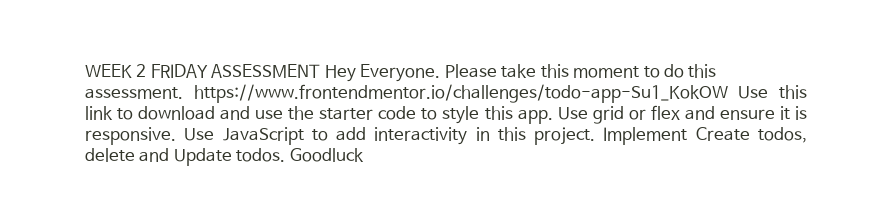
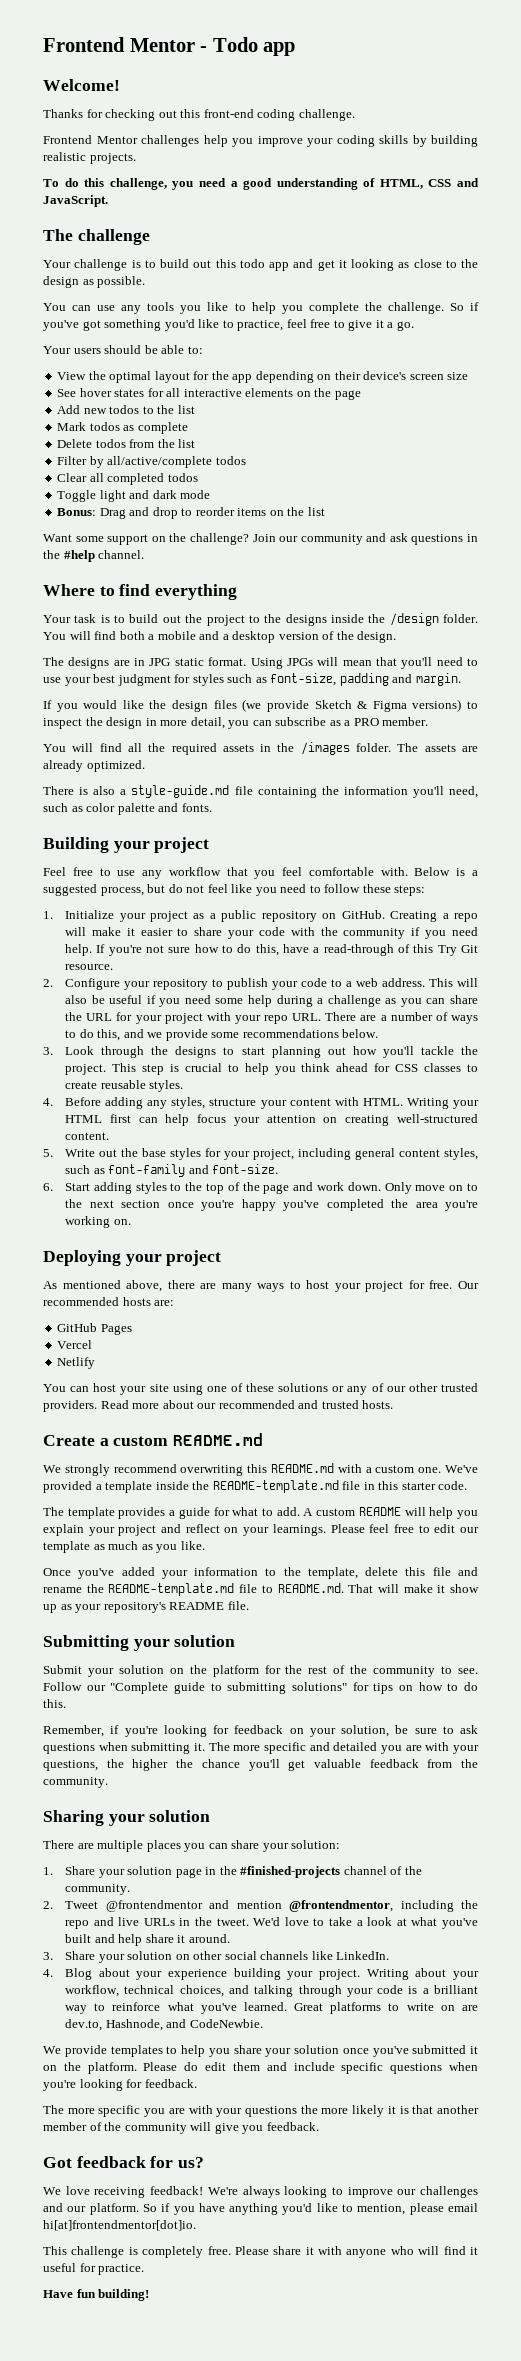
[85,64,717,82] [85,84,807,103] [85,105,808,124] [85,127,807,145] [85,148,364,166] WEEK 2 FRIDAY ASSESSMENT Hey Everyone. Please take this moment to do this assessment. https://www.frontendmentor.io/challenges/todo-app-Su1_KokOW Use this link to download and use the starter code to style this app. Use grid or flex and ensure it is responsive. Use JavaScript to add interactivity in this project. Implement Create todos, delete and Update todos. Goodluck -> [43,37,296,56] [43,79,120,91] [43,109,355,121] [43,135,478,147] [43,152,136,164] [43,178,479,190] [43,195,108,207] [43,229,150,245] [43,259,478,271] [43,276,146,288] [43,302,479,314] [43,319,414,331] [43,345,203,354] [57,371,469,383] [57,388,361,400] [57,405,195,414] [57,422,188,434] [57,439,196,448] [57,456,246,468] [57,473,198,485] [57,490,211,502] [57,507,325,519] [43,533,478,545] [43,550,145,562] [43,584,238,600] [43,613,478,626] [43,631,397,643] [43,657,478,669] [43,673,461,686] [43,699,479,712] [43,717,429,729] [43,742,479,755] [43,760,145,772] [43,785,479,798] [43,803,212,815] [43,837,210,853] [43,867,479,879] [43,884,426,896] [43,910,478,922] [65,927,479,939] [65,944,478,956] [65,964,114,970] [43,978,478,990] [65,995,479,1007] [65,1012,478,1024] [65,1029,379,1041] [43,1046,478,1058] [65,1063,479,1075] [65,1080,184,1092] [43,1097,479,1109] [65,1114,478,1126] [65,1132,110,1140] [43,1148,478,1160] [65,1164,279,1177] [43,1182,479,1194] [65,1199,478,1211] [65,1216,131,1228] [43,1250,222,1266] [43,1280,480,1292] [43,1297,175,1306] [57,1323,132,1335] [57,1340,93,1349] [57,1357,96,1369] [43,1383,478,1395] [43,1400,394,1412] [43,1433,264,1446] [43,1463,479,1476] [43,1480,468,1493] [43,1507,479,1519] [43,1524,479,1536] [43,1541,205,1553] [43,1567,478,1579] [43,1583,479,1596] [43,1601,249,1613] [43,1635,236,1651] [43,1665,478,1677] [43,1682,479,1694] [43,1699,66,1708] [43,1725,478,1737] [43,1742,480,1754] [43,1759,478,1771] [43,1777,108,1788] [43,1810,211,1826] [43,1840,341,1852] [43,1866,422,1878] [65,1884,131,1895] [43,1900,478,1912] [65,1917,479,1929] [65,1934,230,1946] [43,1951,390,1963] [43,1968,479,1980] [65,1985,478,1997] [65,2002,479,2014] [65,2019,263,2031] [43,2045,478,2057] [43,2062,478,2074] [43,2079,197,2091] [43,2105,480,2117] [43,2122,319,2134] [43,2156,205,2168] [43,2186,478,2198] [43,2203,479,2215] [43,2220,196,2231] [43,2246,478,2258] [43,2263,145,2275] [43,2289,150,2301] Frontend Mentor - Todo app // Welcome! // Thanks for checking out this front-end coding challenge. // Frontend Mentor challenges help you improve your coding skills by building realistic projects. // To do this challenge, you need a good understanding of HTML, CSS and JavaScript. // The challenge // Your challenge is to build out this todo app and get it looking as close to the design as possible. // You can use any tools you like to help you complete the challenge. So if you've got something you'd like to practice, feel free to give it a go. // Your users should be able to: // View the optimal layout for the app depending on their device's screen size // See hover states for all interactive elements on the page // Add new todos to the list // Mark todos as complete // Delete todos from the list // Filter by all/active/complete todos // Clear all completed todos // Toggle light and dark mode // Bonus: Drag and drop to reorder items on the list // Want some support on the challenge? Join our community and ask questions in the #help channel. // Where to find everything // Your task is to build out the project to the designs inside the /design folder. You will find both a mobile and a desktop version of the design. // The designs are in JPG static format. Using JPGs will mean that you'll need to use your best judgment for styles such as font-size, padding and margin. // If you would like the design files (we provide Sketch & Figma versions) to inspect the design in more detail, you can subscribe as a PRO member. // You will find all the required assets in the /images folder. The assets are already optimized. // There is also a style-guide.md file containing the information you'll need, such as color palette and fonts. // Building your project // Feel free to use any workflow that you feel comfortable with. Below is a suggested process, but do not feel like you need to follow these steps: // 1. Initialize your project as a public repository on GitHub. Creating a repo will make it easier to share your code with the community if you need help. If you're not sure how to do this, have a read-through of this Try Git resource. // 2. Configure your repository to publish your code to a web address. This will also be useful if you need some help during a challenge as you can share the URL for your project with your repo URL. There are a number of ways to do this, and we provide some recommendations below. // 3. Look through the designs to start planning out how you'll tackle the project. This step is crucial to help you think ahead for CSS classes to create reusable styles. // 4. Before adding any styles, structure your content with HTML. Writing your HTML first can help focus your attention on creating well-structured content. // 5. Write out the base styles for your project, including general content styles, such as font-family and font-size. // 6. Start adding styles to the top of the page and work down. Only move on to the next section once you're happy you've completed the area you're working on. // Deploying your project // As mentioned above, there are many ways to host your project for free. Our recommended hosts are: // GitHub Pages // Vercel // Netlify // You can host your site using one of these solutions or any of our other trusted providers. Read more about our recommended and trusted hosts. // Create a custom README.md // We strongly recommend overwriting this README.md with a custom one. We've provided a template inside the README-template.md file in this starter code. // The template provides a guide for what to add. A custom README will help you explain your project and reflect on your learnings. Please feel free to edit our template as much as you like. // Once you've added your information to the template, delete this file and rename the README-template.md file to README.md. That will make it show up as your repository's README file. // Submitting your solution // Submit your solution on the platform for the rest of the community to see. Follow our "Complete guide to submitting solutions" for tips on how to do this. // Remember, if you're looking for feedback on your solution, be sure to ask questions when submitting it. The more specific and detailed you are with your questions, the higher the chance you'll get valuable feedback from the community. // Sharing your solution // There are multiple places you can share your solution: // 1. Share your solution page in the #finished-projects channel of the community. // 2. Tweet @frontendmentor and mention @frontendmentor, including the repo and live URLs in the tweet. We'd love to take a look at what you've built and help share it around. // 3. Share your solution on other social channels like LinkedIn. // 4. Blog about your experience building your project. Writing about your workflow, technical choices, and talking through your code is a brilliant way to reinforce what you've learned. Great platforms to write on are dev.to, Hashnode, and CodeNewbie. // We provide templates to help you share your solution once you've submitted it on the platform. Please do edit them and include specific questions when you're looking for feedback. // The more specific you are with your questions the more likely it is that another member of the community will give you feedback. // Got feedback for us? // We love receiving feedback! We're always looking to improve our challenges and our platform. So if you have anything you'd like to mention, please email hi[at]frontendmentor[dot]io. // This challenge is completely free. Please share it with anyone who will find it useful for practice. // Have fun building!

